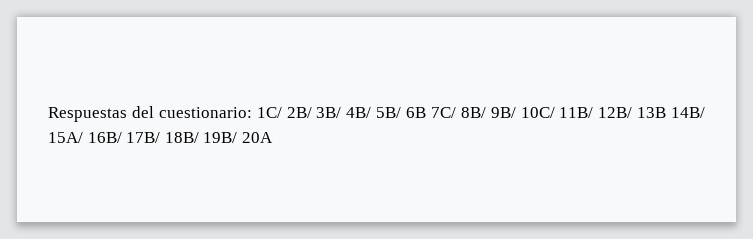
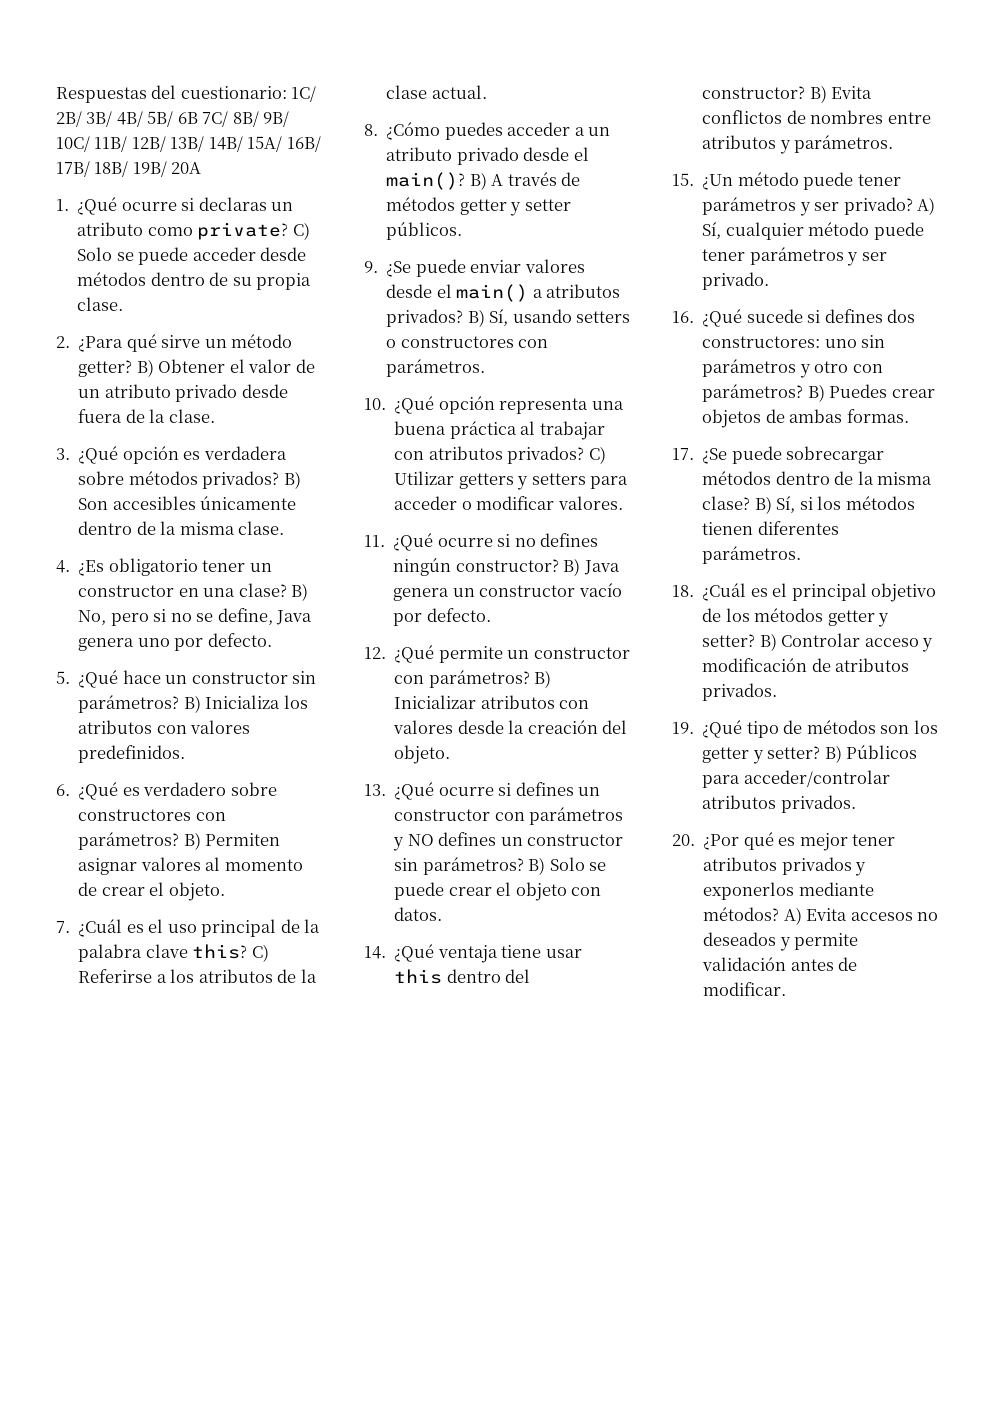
[637,107,667,118] 13B -> [170,136,205,152] 13B/
(273, 137) none -> [56,197,294,215] [77,222,310,240] [77,247,307,265] [77,272,312,290] [77,297,124,311] [56,334,293,352] [78,359,315,377] [78,384,288,402] [78,409,215,423] [56,446,287,464] [78,471,301,489] [78,496,297,510] [78,521,285,535] [56,558,272,576] [78,583,309,601] [78,608,312,626] [78,633,272,651] [56,670,317,688] [78,695,308,713] [78,720,251,734] [78,745,186,763] [56,782,277,800] [78,809,226,821] [78,832,281,850] [78,857,303,875] [78,882,225,901] [56,919,320,937] [78,944,269,962] [78,969,317,983] [386,85,487,99] [364,122,611,140] [386,147,589,165] [386,172,581,190] [386,197,571,216] [386,222,463,240] [364,259,585,277] [386,284,621,302] [386,309,631,327] [386,336,549,348] [386,359,486,377] [364,396,624,414] [394,421,605,440] [394,446,606,464] [394,471,629,490] [394,496,623,510] [364,533,599,551] [393,558,620,576] [393,583,622,601] [393,608,491,626] [364,645,630,663] [394,670,552,688] [394,695,590,709] [393,720,628,734] [394,745,451,764] [364,782,601,800] [394,807,624,825] [393,832,624,851] [394,857,607,875] [394,882,602,901] [394,907,443,921] [364,944,582,963] [394,969,531,984] [702,85,873,103] [702,110,931,124] [702,135,894,154] [672,172,901,190] [702,197,936,216] [702,222,924,240] [702,247,887,266] [702,272,770,290] [672,309,916,327] [702,335,886,348] [702,359,883,378] [702,384,935,402] [702,409,909,428] [672,446,885,464] [702,471,933,485] [702,496,915,514] [702,521,839,535] [702,546,802,564] [672,583,937,602] [702,608,890,627] [702,633,934,652] [702,658,910,672] [702,683,778,701] [672,720,938,738] [702,745,918,764] [702,770,890,788] [702,795,856,813] [672,832,896,851] [703,857,867,876] [703,882,874,900] [703,907,939,925] [703,932,859,951] [702,957,858,971] [703,982,787,996] // 1. ¿Qué ocurre si declaras un atributo como private? C) Solo se puede acceder desde métodos dentro de su propia clase. // 2. ¿Para qué sirve un método getter? B) Obtener el valor de un atributo privado desde fuera de la clase. // 3. ¿Qué opción es verdadera sobre métodos privados? B) Son accesibles únicamente dentro de la misma clase. // 4. ¿Es obligatorio tener un constructor en una clase? B) No, pero si no se define, Java genera uno por defecto. // 5. ¿Qué hace un constructor sin parámetros? B) Inicializa los atributos con valores predefinidos. // 6. ¿Qué es verdadero sobre constructores con parámetros? B) Permiten asignar valores al momento de crear el objeto. // 7. ¿Cuál es el uso principal de la palabra clave this? C) Referirse a los atributos de la clase actual. // 8. ¿Cómo puedes acceder a un atributo privado desde el main()? B) A través de métodos getter y setter públicos. // 9. ¿Se puede enviar valores desde el main() a atributos privados? B) Sí, usando setters o constructores con parámetros. // 10. ¿Qué opción representa una buena práctica al trabajar con atributos privados? C) Utilizar getters y setters para acceder o modificar valores. // 11. ¿Qué ocurre si no defines ningún constructor? B) Java genera un constructor vacío por defecto. // 12. ¿Qué permite un constructor con parámetros? B) Inicializar atributos con valores desde la creación del objeto. // 13. ¿Qué ocurre si defines un constructor con parámetros y NO defines un constructor sin parámetros? B) Solo se puede crear el objeto con datos. // 14. ¿Qué ventaja tiene usar this dentro del constructor? B) Evita conflictos de nombres entre atributos y parámetros. // 15. ¿Un método puede tener parámetros y ser privado? A) Sí, cualquier método puede tener parámetros y ser privado. // 16. ¿Qué sucede si defines dos constructores: uno sin parámetros y otro con parámetros? B) Puedes crear objetos de ambas formas. // 17. ¿Se puede sobrecargar métodos dentro de la misma clase? B) Sí, si los métodos tienen diferentes parámetros. // 18. ¿Cuál es el principal objetivo de los métodos getter y setter? B) Controlar acceso y modificación de atributos privados. // 19. ¿Qué tipo de métodos son los getter y setter? B) Públicos para acceder/controlar atributos privados. // 20. ¿Por qué es mejor tener atributos privados y exponerlos mediante métodos? A) Evita accesos no deseados y permite validación antes de modificar.

